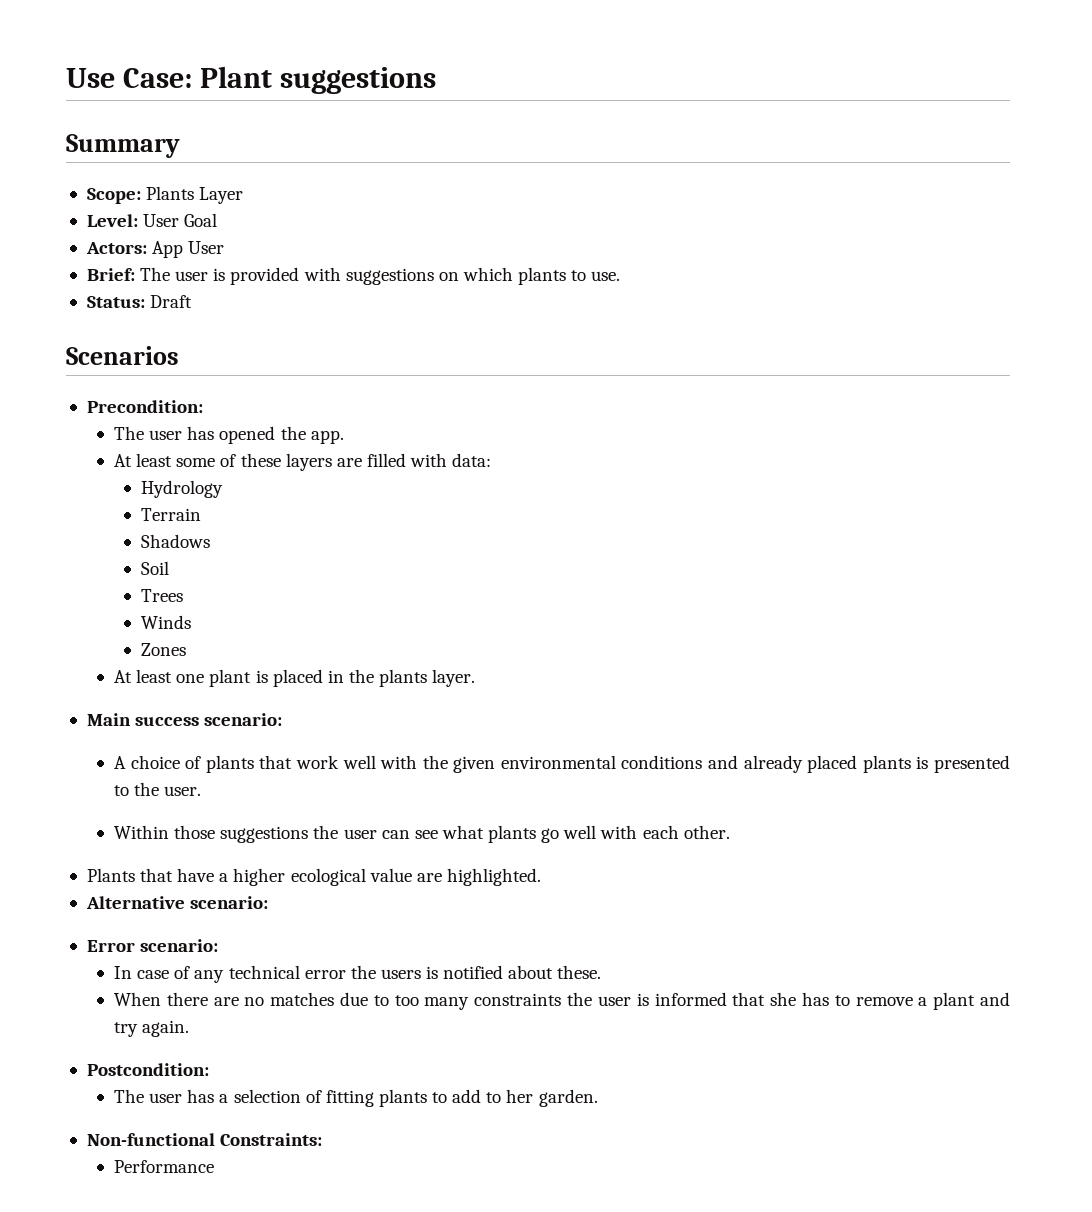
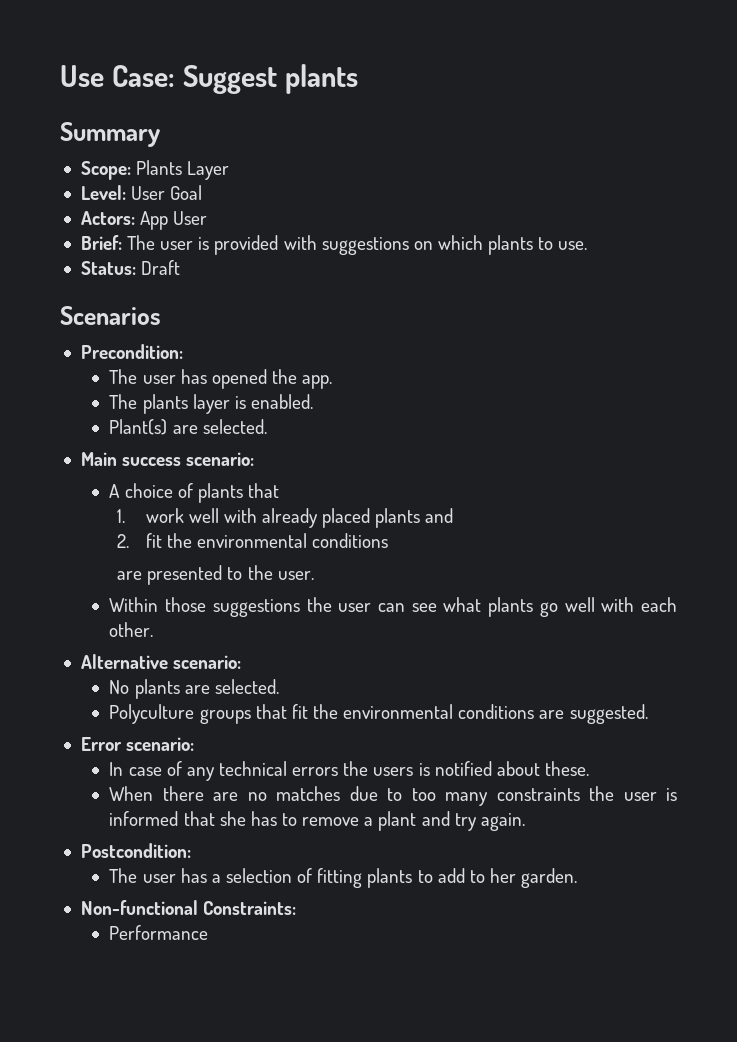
[199,66,436,94] Plant suggestions -> [182,64,358,94] Suggest plants
[114,453,492,471] [141,480,224,498] [141,508,202,521] [141,534,211,548] [141,561,170,575] [141,589,184,602] [141,615,192,629] [141,643,187,656] [114,669,476,687] At least some of these layers are filled with data: // Hydrology // Terrain // Shadows // Soil // Trees // Winds // Zones // At least one plant is placed in the plants layer. -> [109,394,313,414] [109,419,267,435] The plants layer is enabled. // Plant(s) are selected.
(293, 762) none -> [117,509,126,523] // 1.
[422,755,929,773] the given environmental conditions and already placed plants is -> [262,508,454,528] [117,533,389,548] [117,571,143,580] already placed plants and // 2. fit the environmental conditions // are
[86,868,541,886] [85,896,269,909] Plants that have a higher ecological value are highlighted. // Alternative scenario: -> [80,654,242,669] [109,679,279,699] [109,704,648,724] Alternative scenario: // No plants are selected. // Polyculture groups that fit the environmental conditions are suggested.
[304,970,346,979] error -> [292,767,339,776] errors

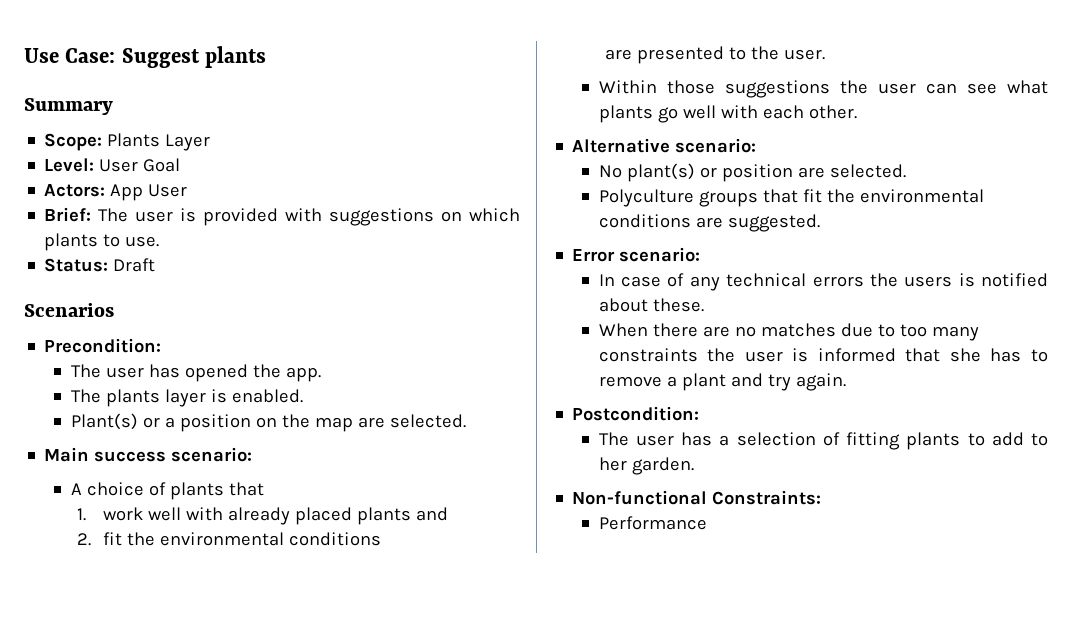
(168, 427) none -> [142,414,353,432] or a position on the map
[134,679,180,699] plants -> [626,163,793,182] plant(s) or position

